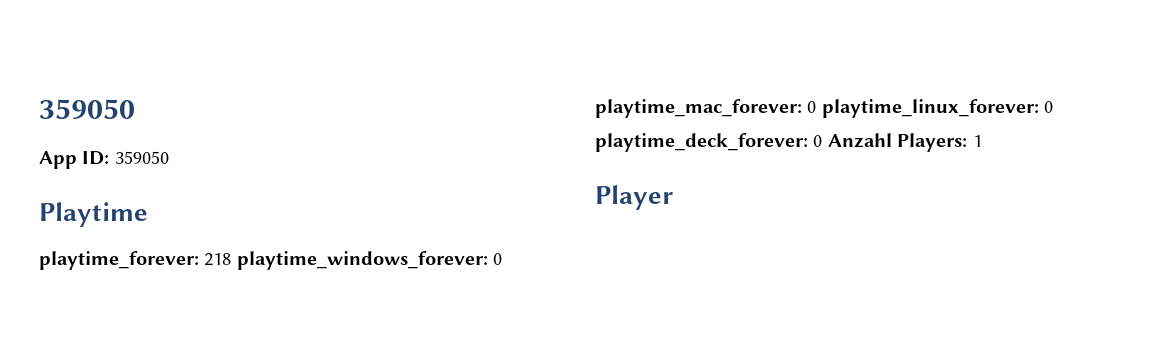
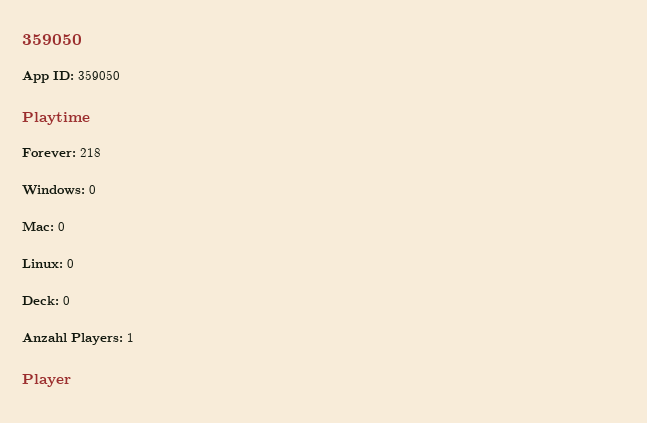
[39,251,199,270] playtime_forever: -> [22,148,76,158] Forever:
[236,251,503,270] [595,99,1054,118] [595,133,823,152] playtime_windows_forever: 0 playtime_mac_forever: 0 playtime_linux_forever: 0 playtime_deck_forever: 0 -> [22,185,96,195] [22,221,65,231] [22,259,74,268] [22,296,70,305] // Windows: 0 // Mac: 0 // Linux: 0 // Deck: 0 //

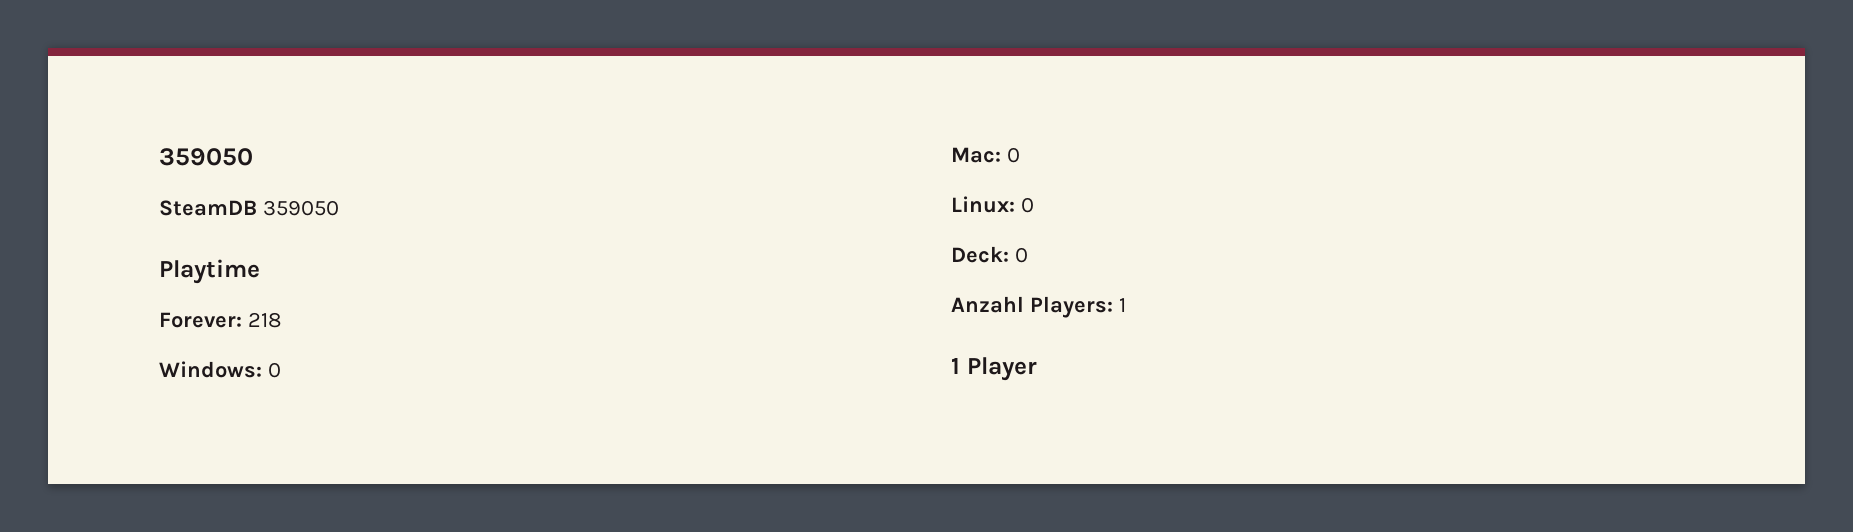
[22,34,82,45] [22,71,74,83] 359050 // App ID: -> [159,148,253,166] [159,200,257,216] 359050 // SteamDB
(134, 337) none -> [951,358,960,374] 1

